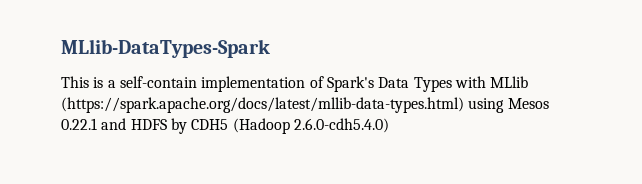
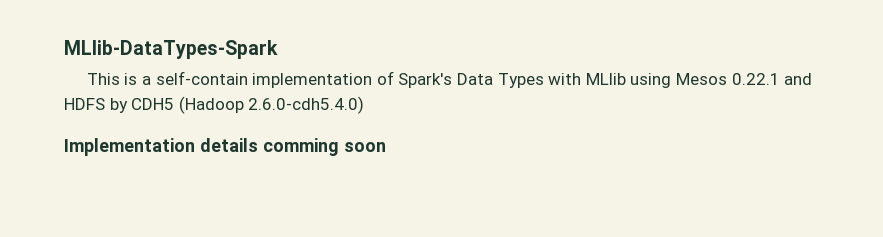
[61,97,464,113] (https://spark.apache.org/docs/latest/mllib-data-types.html) -> (626, 79) none
(389, 125) none -> [64,138,386,156] // Implementation details comming soon

